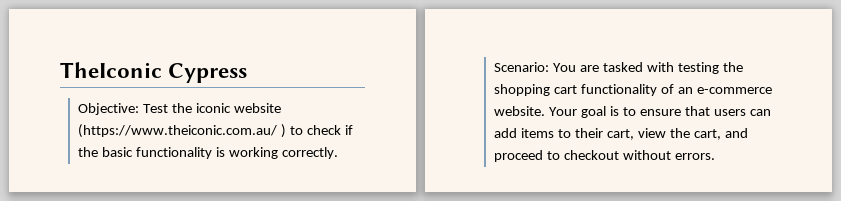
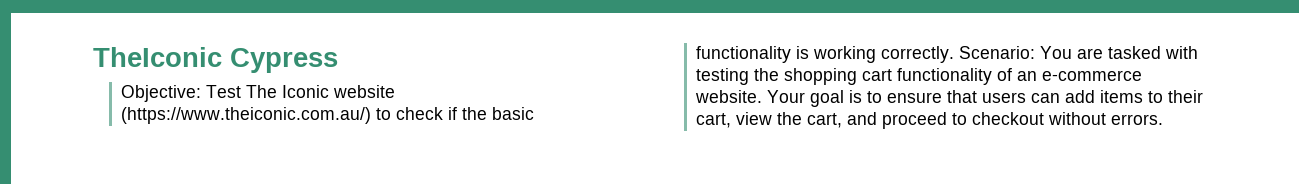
[172,103,281,113] [78,124,287,138] the iconic website (https://www.theiconic.com.au/ ) -> [246,85,396,98] [121,107,372,124] The Iconic website (https://www.theiconic.com.au/)

